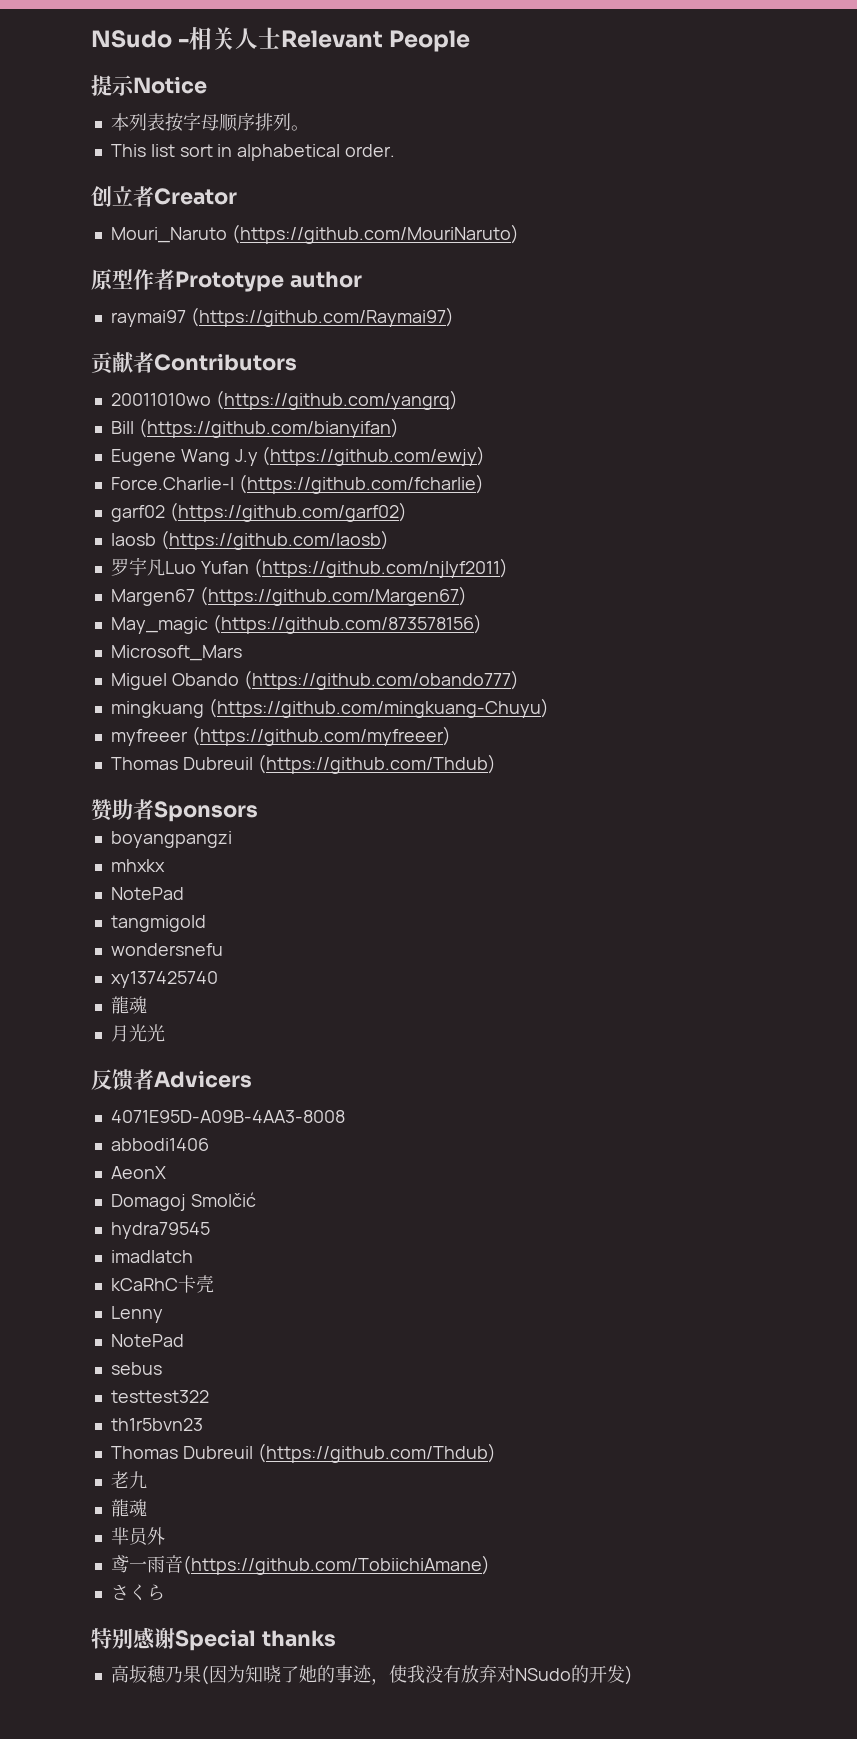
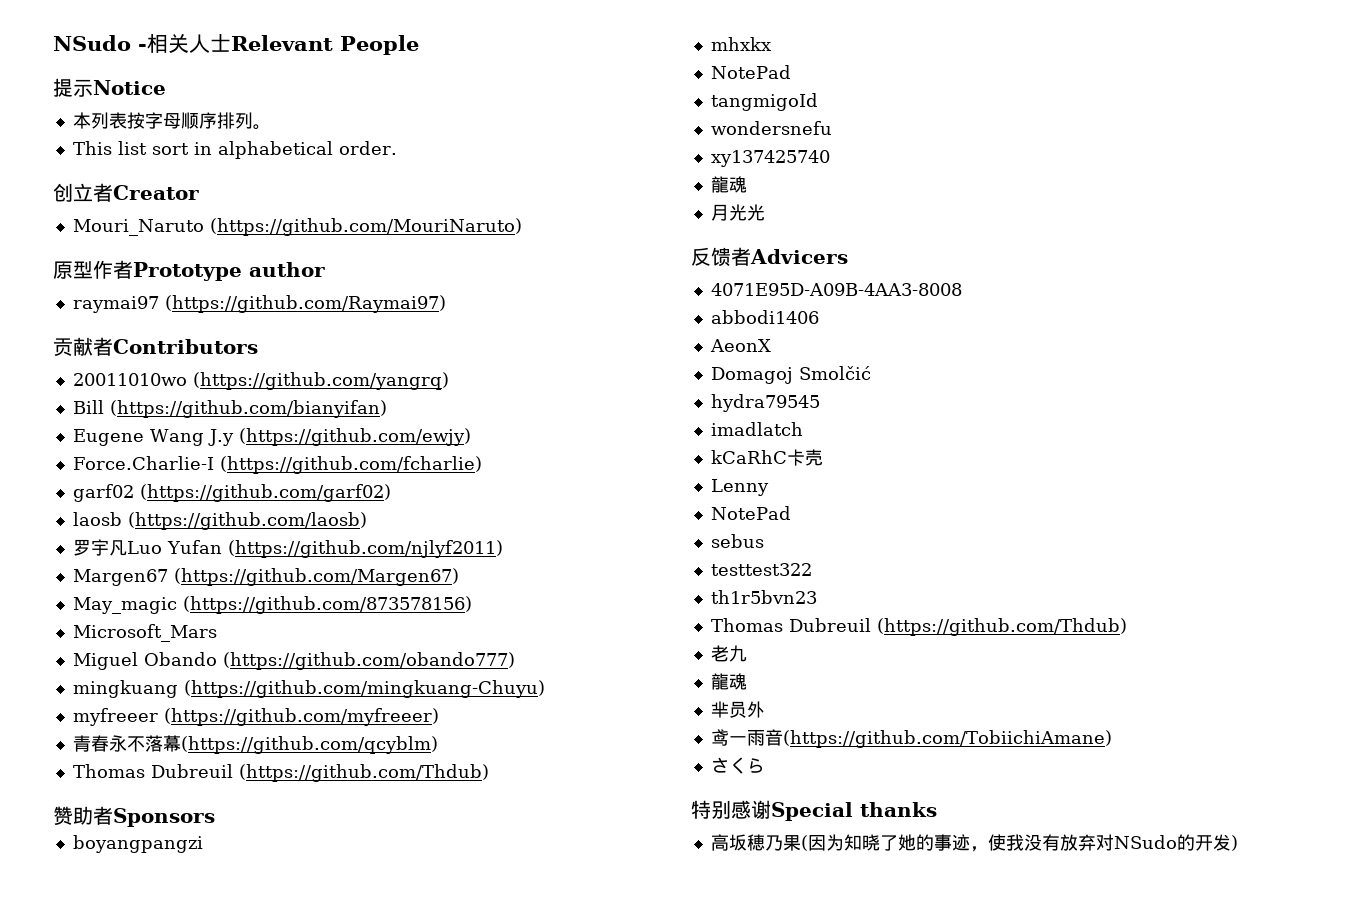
(451, 736) none -> [72,735,438,754] // 青春永不落幕(https://github.com/qcyblm)

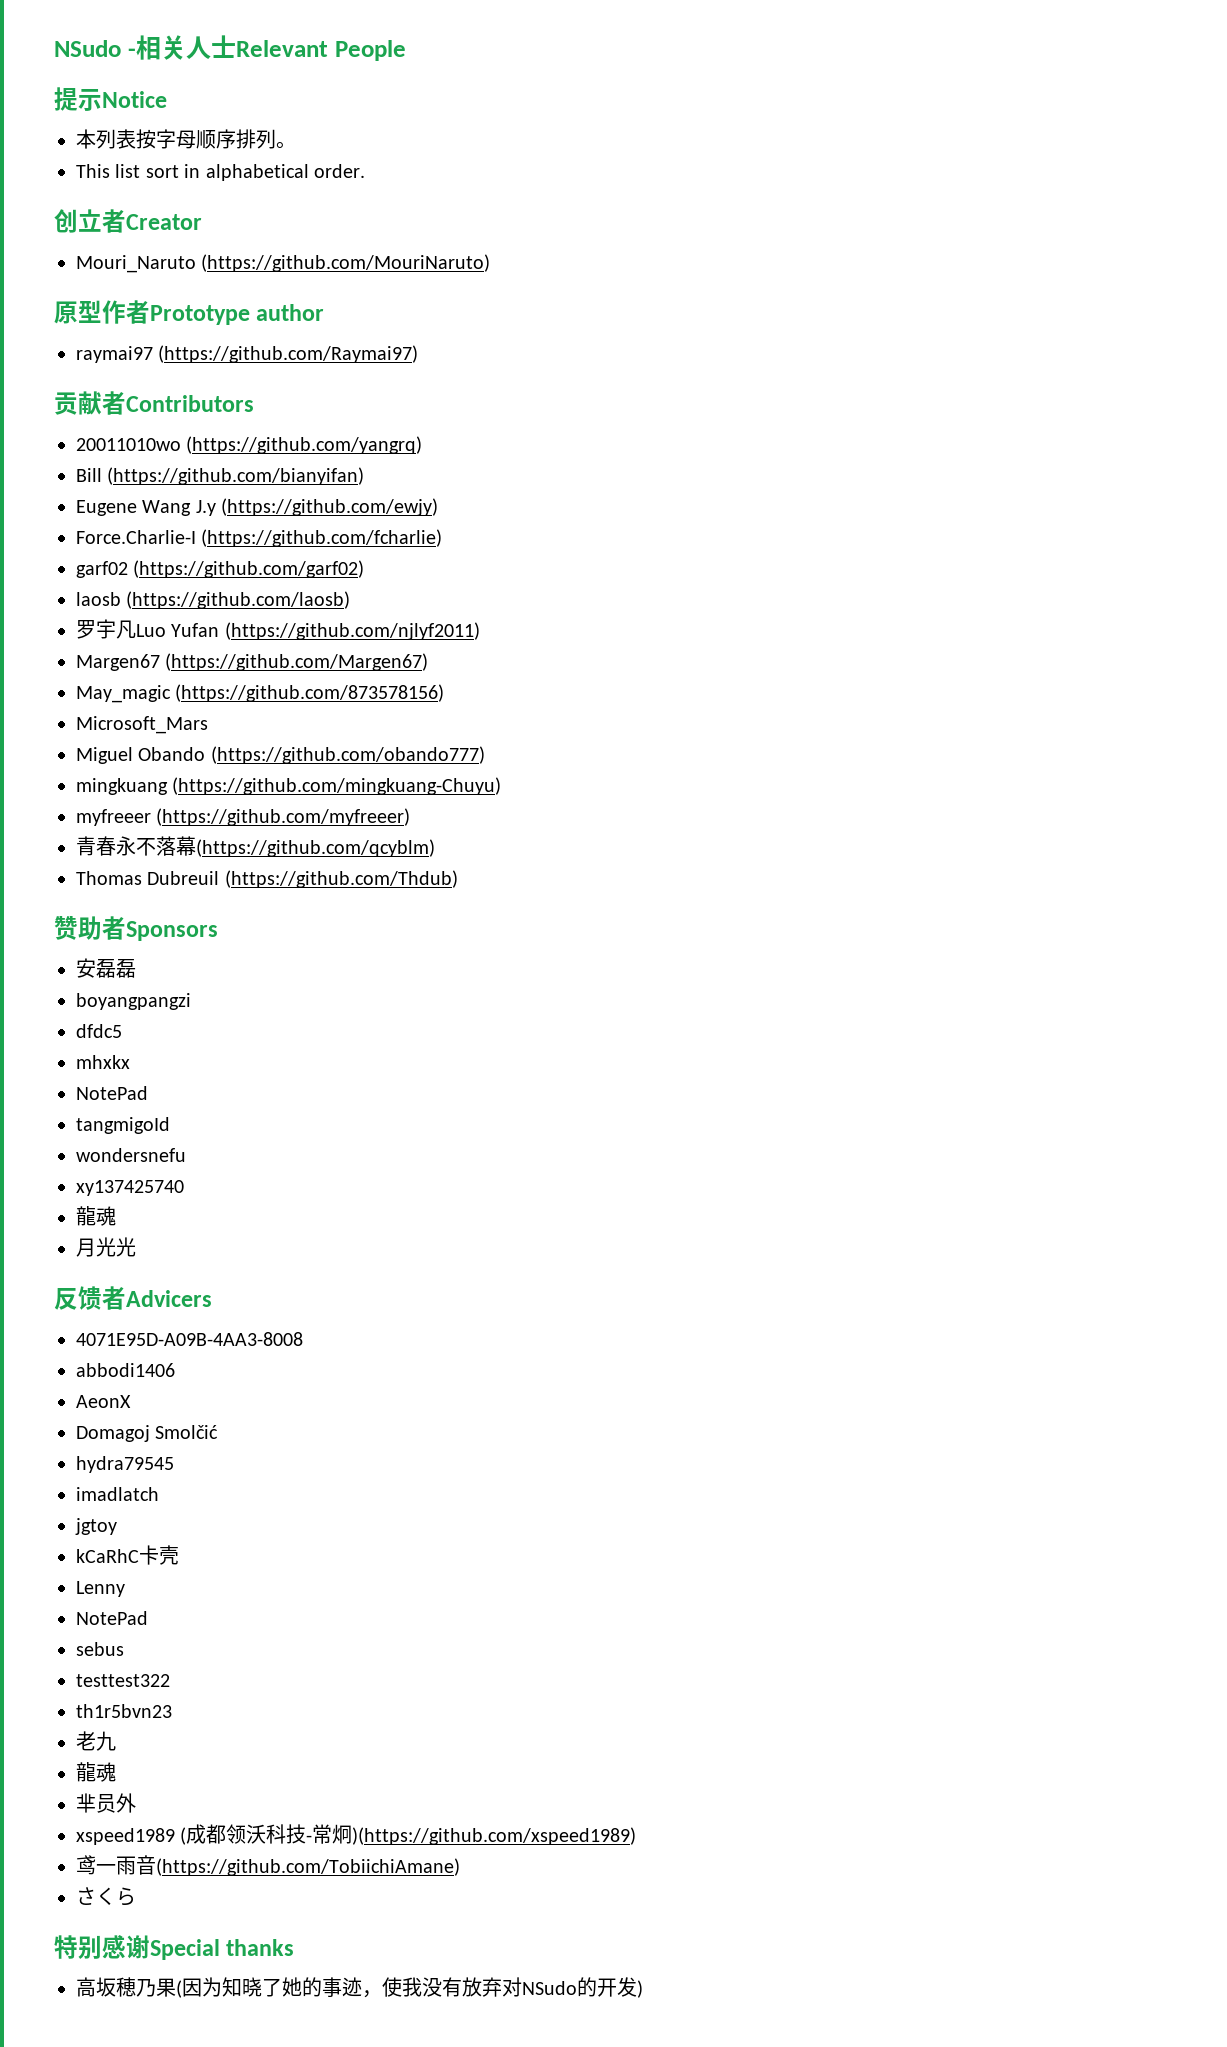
(215, 817) none -> [76,958,136,978] // 安磊磊
(203, 844) none -> [76,1024,122,1038] // dfdc5
(803, 429) none -> [75,1518,117,1535] // jgtoy
[710,618,1127,636] // Thomas Dubreuil (https://github.com/Thdub) -> (172, 1711) none
(765, 709) none -> [76,1824,637,1845] // xspeed1989 (成都领沃科技-常炯)(https://github.com/xspeed1989)

